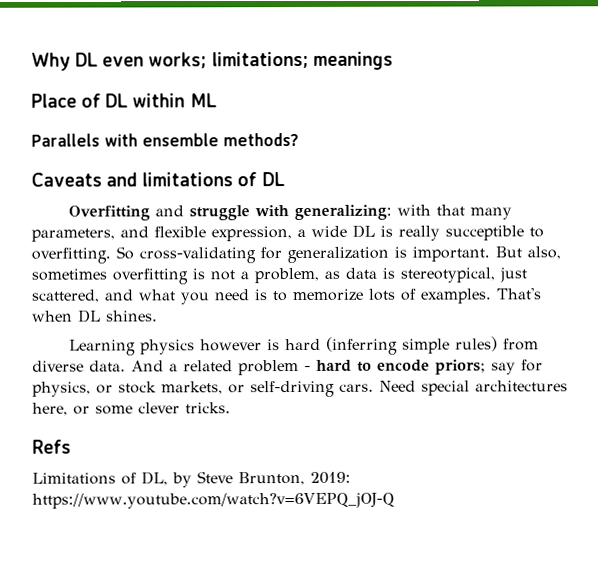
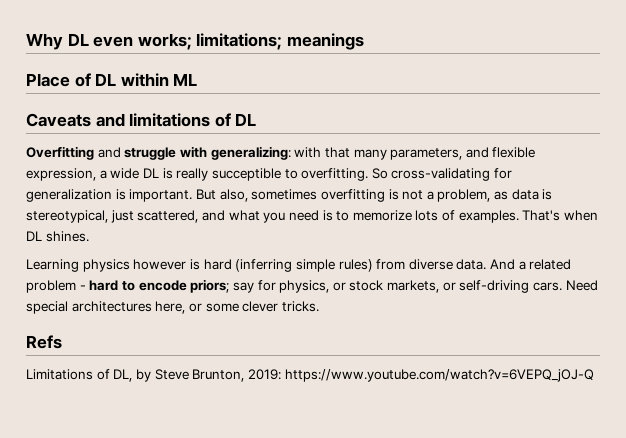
[31,133,299,147] // Parallels with ensemble methods? -> (198, 79) none

